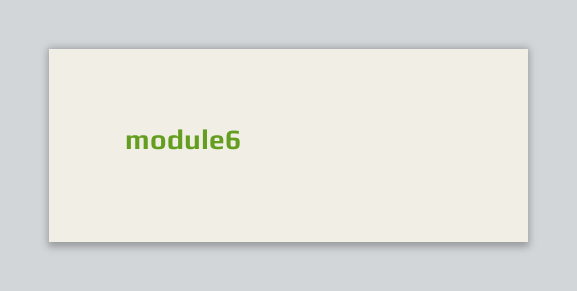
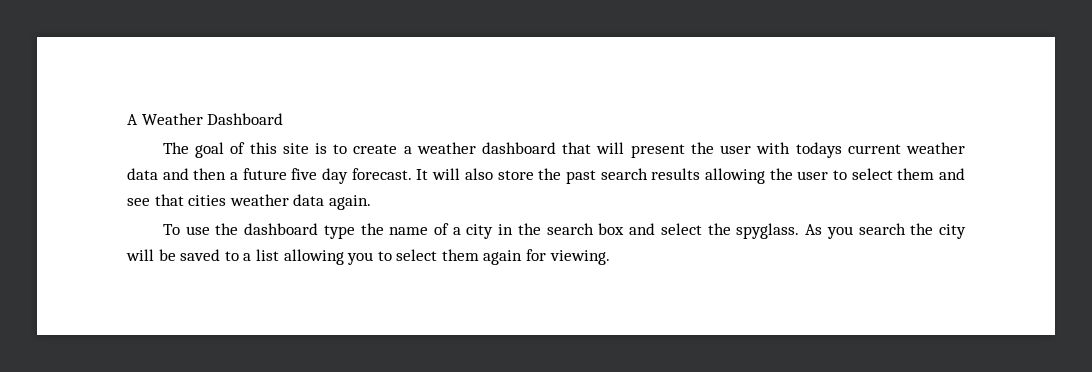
[125,129,241,150] module6 -> [127,113,284,125] [162,142,965,158] [127,168,965,184] [127,194,371,210] [162,223,966,239] [126,249,610,265] A Weather Dashboard // The goal of this site is to create a weather dashboard that will present the user with todays current weather data and then a future five day forecast. It will also store the past search results allowing the user to select them and see that cities weather data again. // To use the dashboard type the name of a city in the search box and select the spyglass. As you search the city will be saved to a list allowing you to select them again for viewing.

